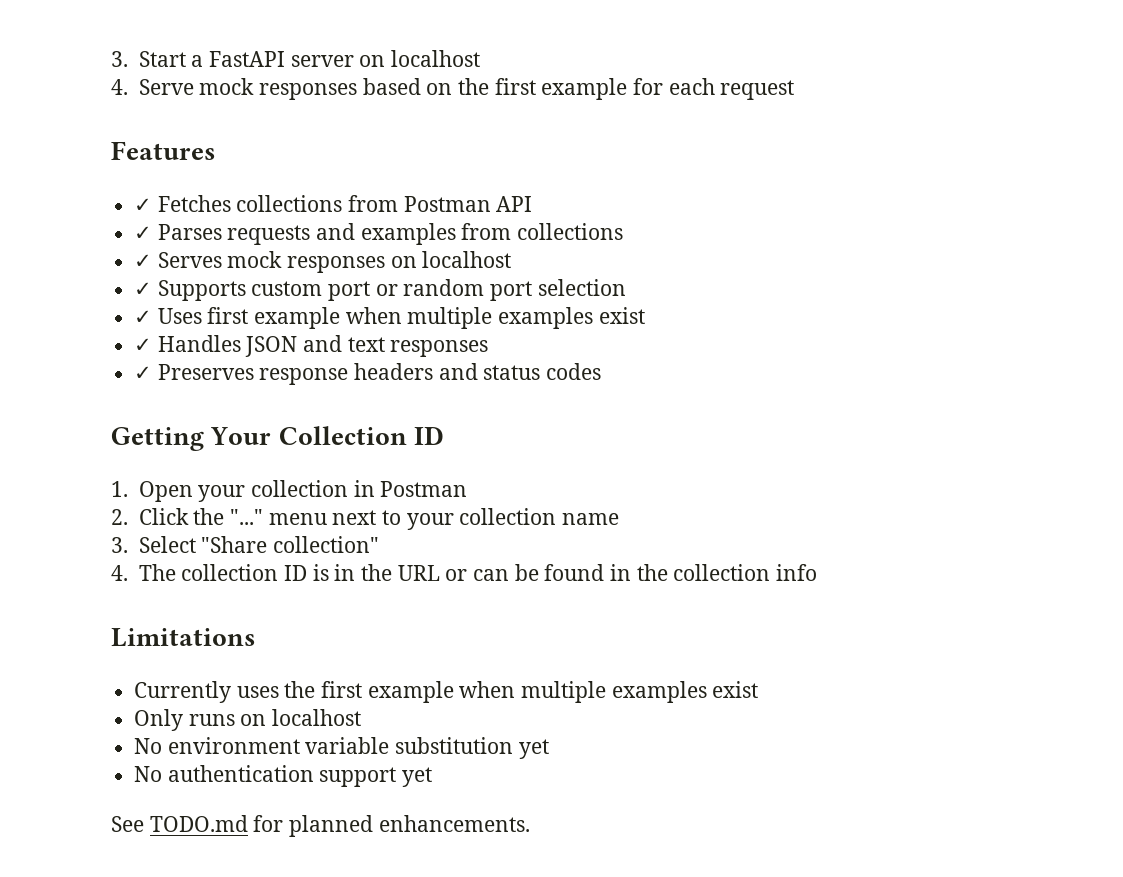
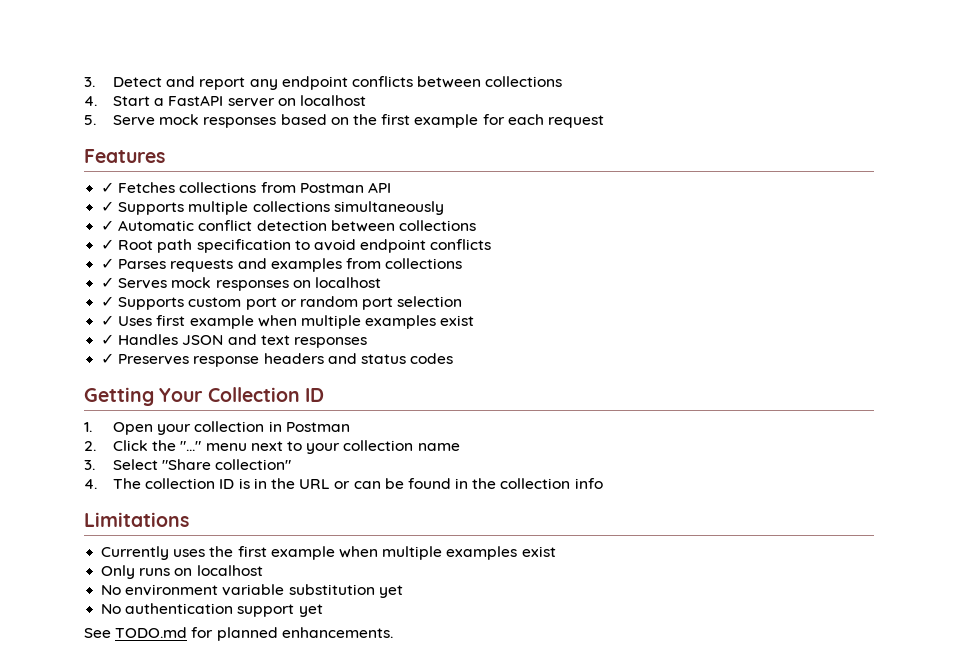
[111,51,128,67] 3. -> [84,76,563,90] [84,96,97,106] 3. Detect and report any endpoint conflicts between collections // 4.
[111,79,128,95] 4. -> [84,115,96,125] 5.
(533, 204) none -> [101,201,444,215] [101,220,476,232] [101,239,492,253] // ✓ Supports multiple collections simultaneously // ✓ Automatic conflict detection between collections // ✓ Root path specification to avoid endpoint conflicts

